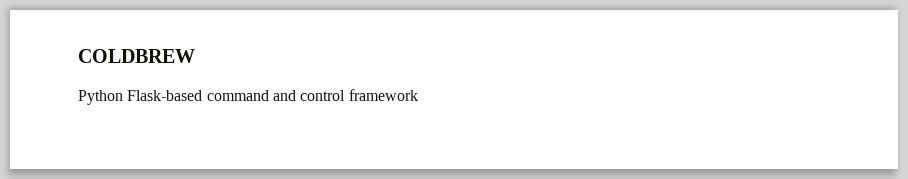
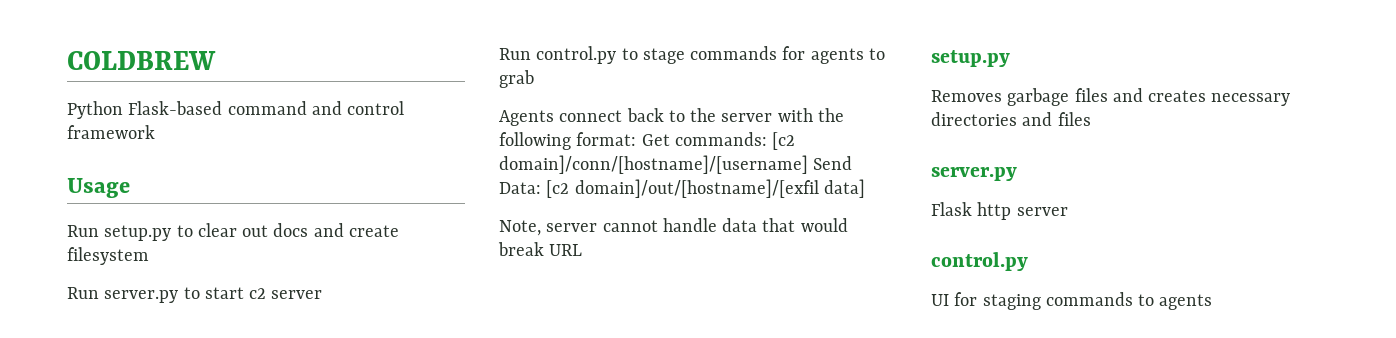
(418, 95) none -> [67,178,130,198] [67,223,399,241] [67,247,149,265] [67,287,323,303] [499,46,885,64] [499,70,534,88] [499,108,844,126] [499,132,796,150] [499,155,853,174] [499,179,865,198] [499,218,848,236] [498,242,583,256] [931,50,1010,67] [931,88,1291,106] [931,112,1091,126] [931,167,1017,181] [931,202,1068,220] [931,252,1028,271] [931,292,1213,310] // Usage // Run setup.py to clear out docs and create filesystem // Run server.py to start c2 server // Run control.py to stage commands for agents to grab // Agents connect back to the server with the following format: Get commands: [c2 domain]/conn/[hostname]/[username] Send Data: [c2 domain]/out/[hostname]/[exfil data] // Note, server cannot handle data that would break URL // setup.py // Removes garbage files and creates necessary directories and files // server.py // Flask http server // control.py // UI for staging commands to agents

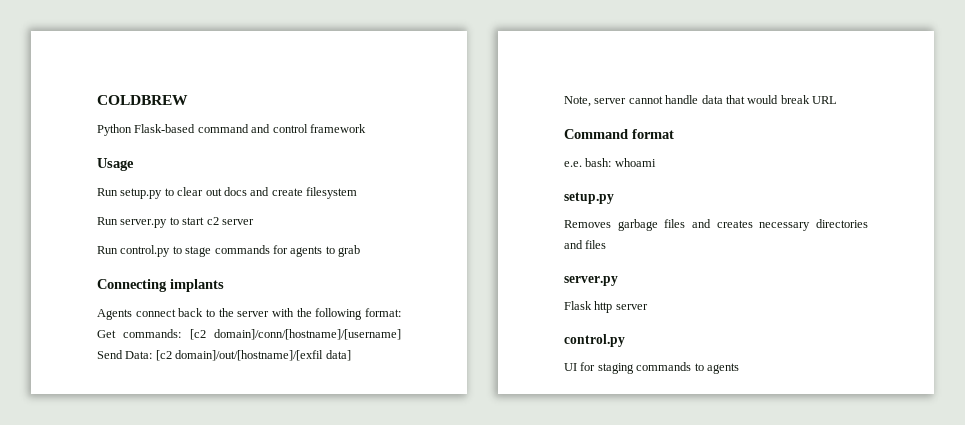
(534, 79) none -> [97,279,224,292] // Connecting implants
(583, 250) none -> [564,129,674,139] [564,158,656,167] // Command format // e.e. bash: whoami

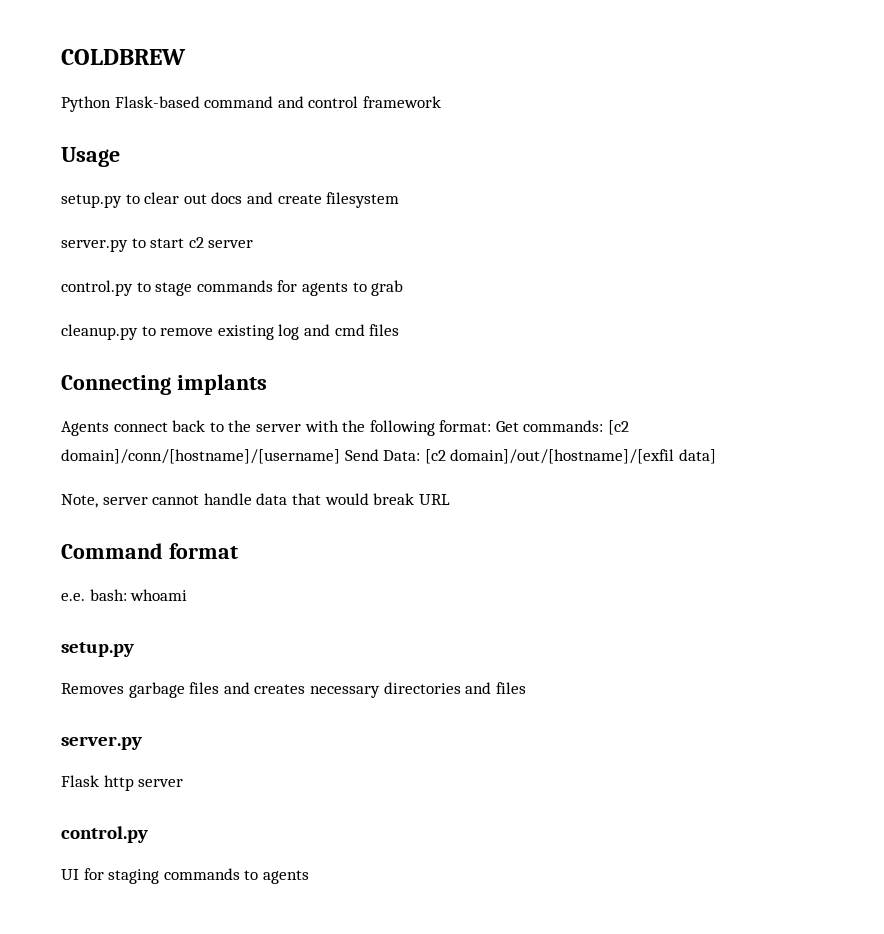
[97,188,118,196] Run -> (120, 157) none
[97,217,118,225] Run -> (400, 200) none
[97,246,118,254] Run -> (254, 244) none
(360, 251) none -> [61,324,400,340] // cleanup.py to remove existing log and cmd files

